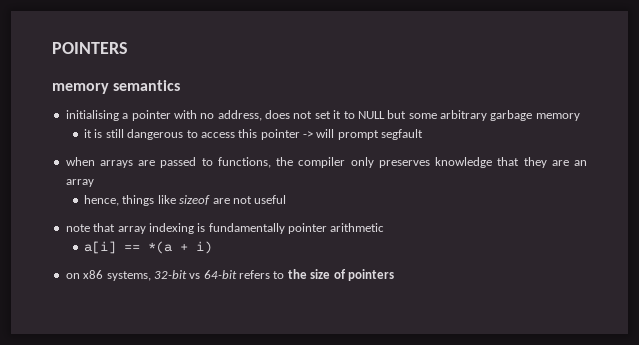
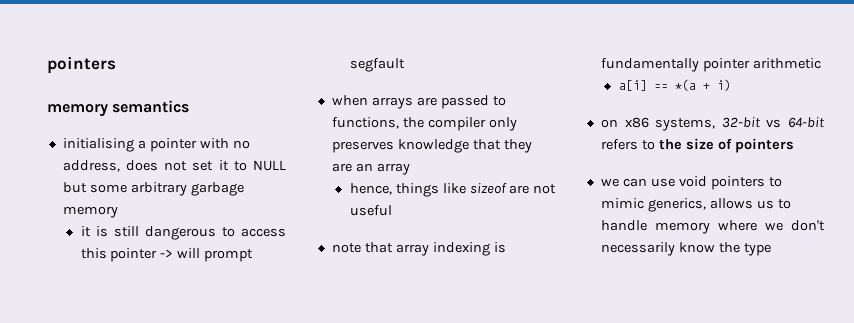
[52,42,128,54] POINTERS -> [47,56,116,74] pointers
(394, 275) none -> [600,176,782,190] [600,198,791,212] [600,220,825,234] [600,242,771,256] // we can use void pointers to mimic generics, allows us to handle memory where we don't necessarily know the type

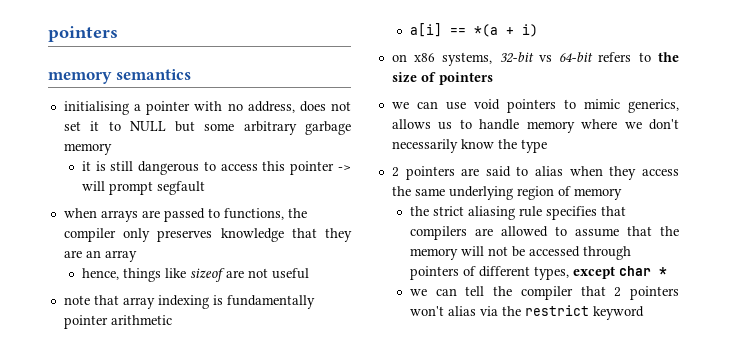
(771, 249) none -> [391,166,679,180] [391,186,622,200] [409,206,626,220] [409,226,679,240] [409,246,631,260] [409,266,667,280] [409,286,679,300] [409,305,644,320] // 2 pointers are said to alias when they access the same underlying region of memory // the strict aliasing rule specifies that compilers are allowed to assume that the memory will not be accessed through pointers of different types, except char * // we can tell the compiler that 2 pointers won't alias via the restrict keyword

